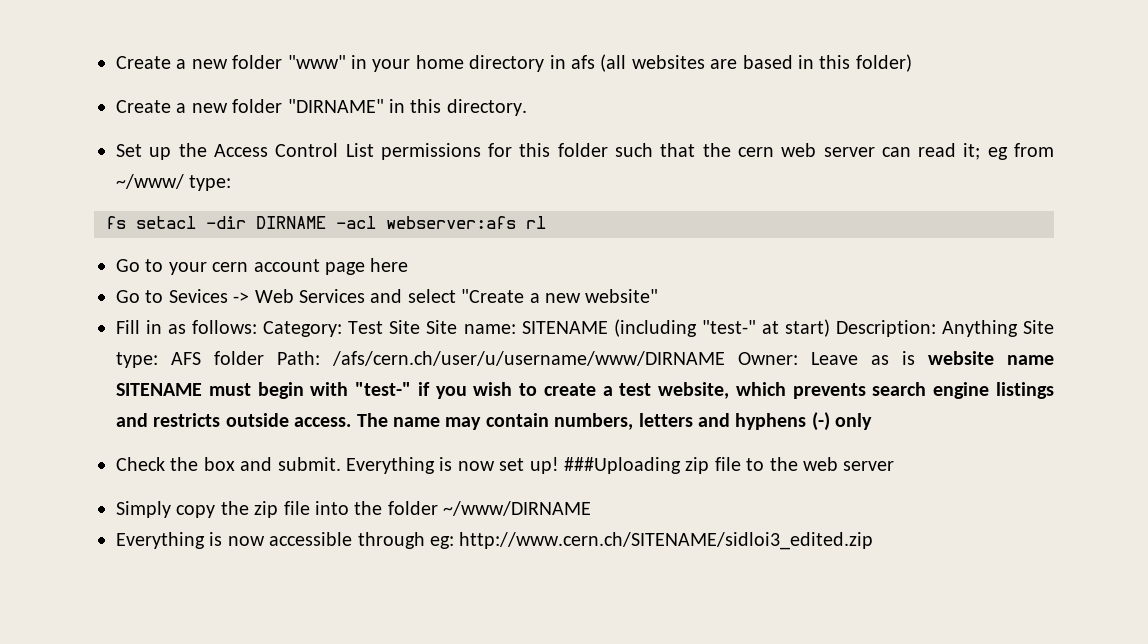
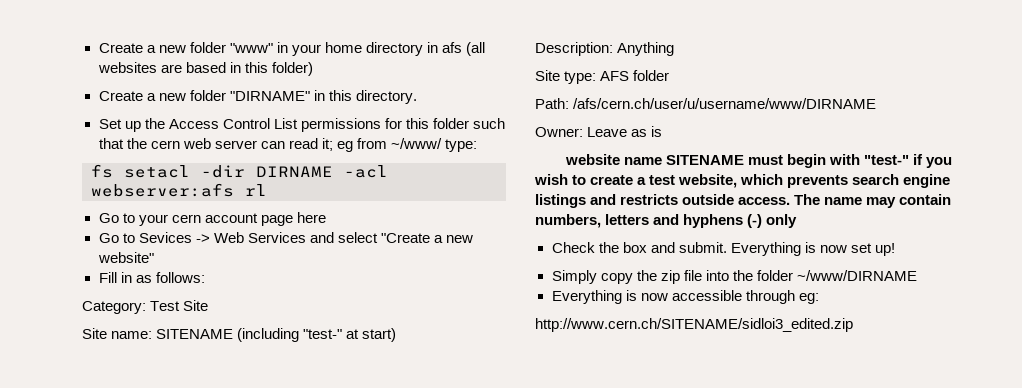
(258, 327) none -> (205, 277) //
(421, 327) none -> (209, 305) //
(830, 328) none -> (397, 335) //
(1018, 328) none -> (675, 49) //
(264, 358) none -> (670, 75) //
(725, 358) none -> (877, 103) //
(915, 358) none -> (663, 131) //
[563,457,895,474] ###Uploading zip file to the web server -> (895, 249) none
(454, 542) none -> (819, 298) //

